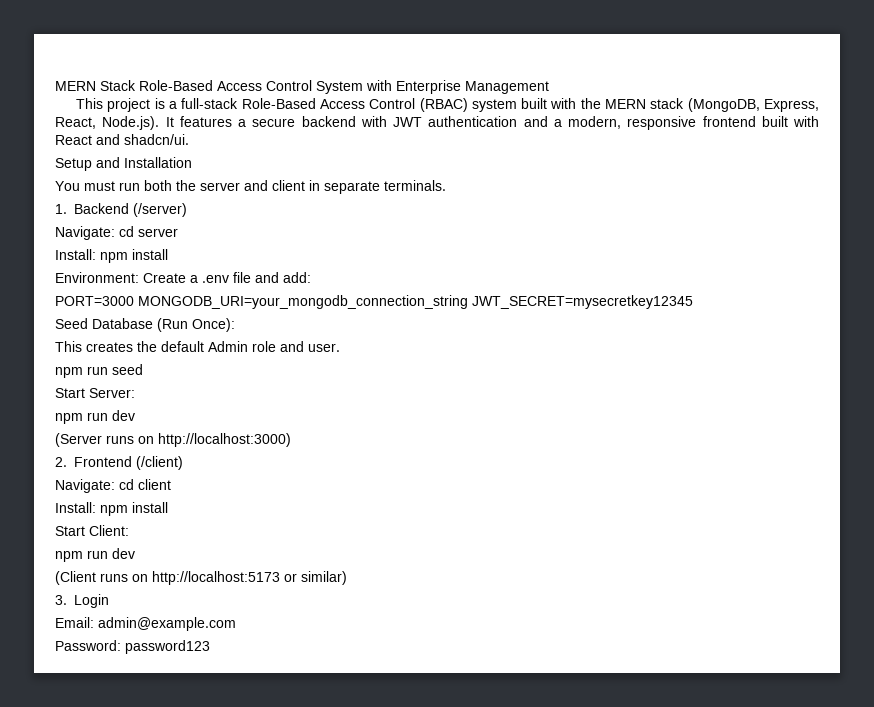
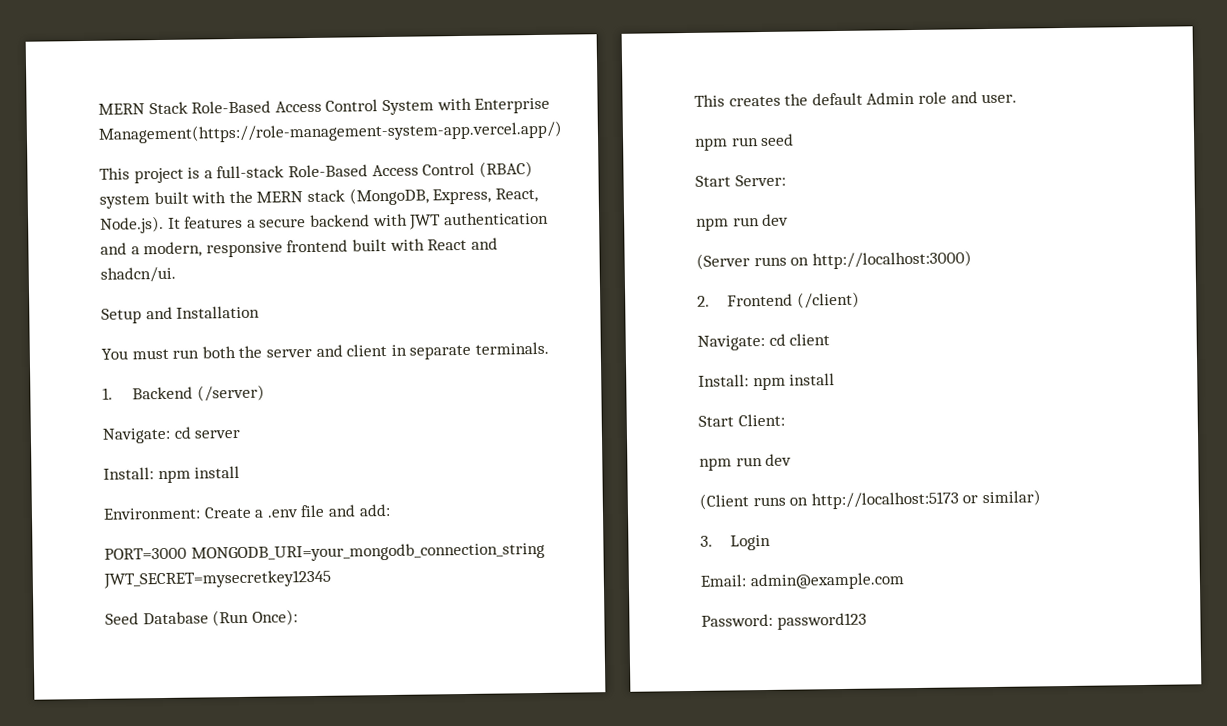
[465,81,549,94] Management -> [98,120,563,144] Management(https://role-management-system-app.vercel.app/)

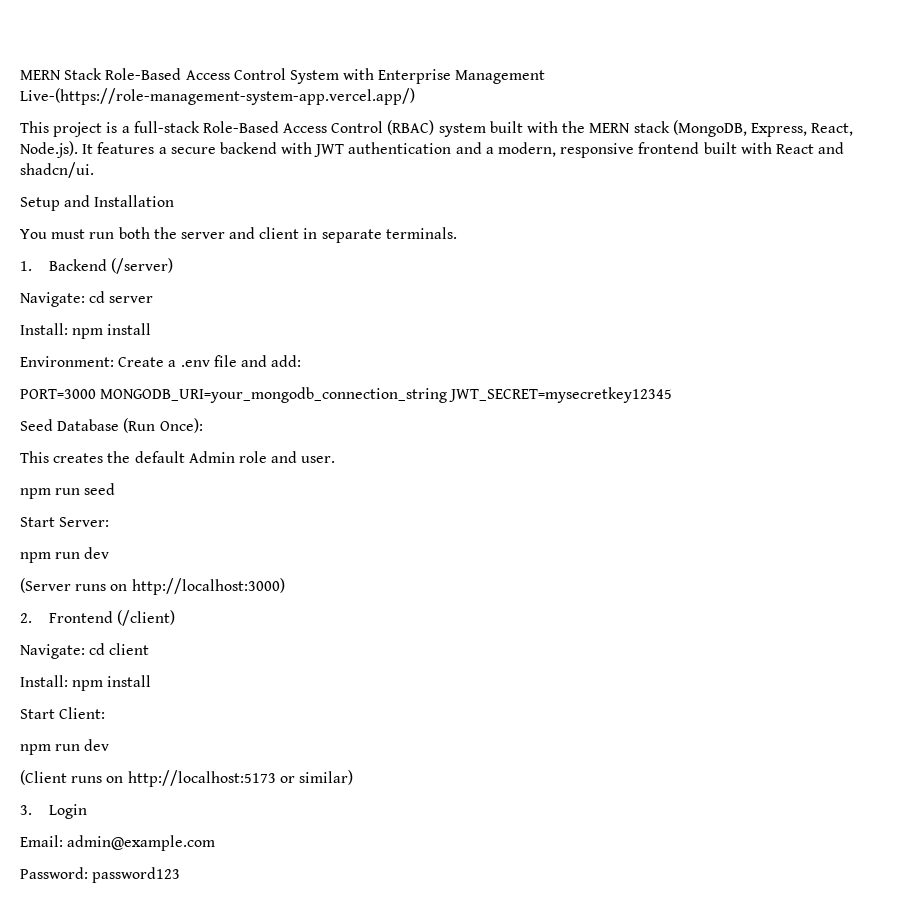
[98,120,563,144] Management(https://role-management-system-app.vercel.app/) -> [455,70,546,84] [20,88,415,105] Management Live-(https://role-management-system-app.vercel.app/)

